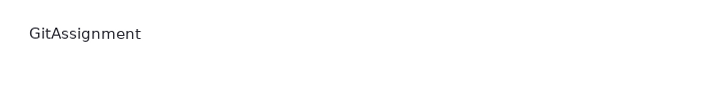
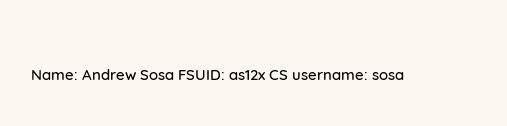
[29,27,142,43] GitAssignment -> [31,69,405,81] Name: Andrew Sosa FSUID: as12x CS username: sosa

